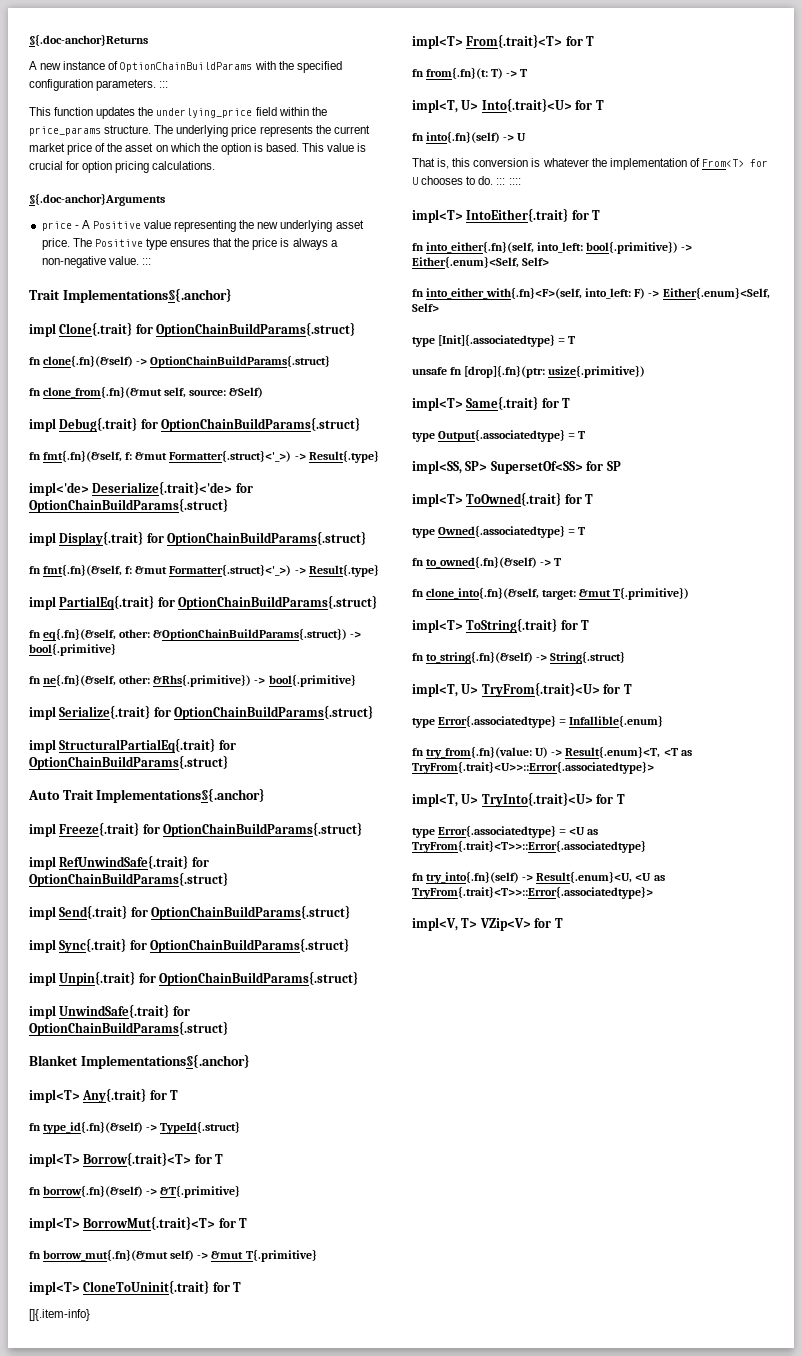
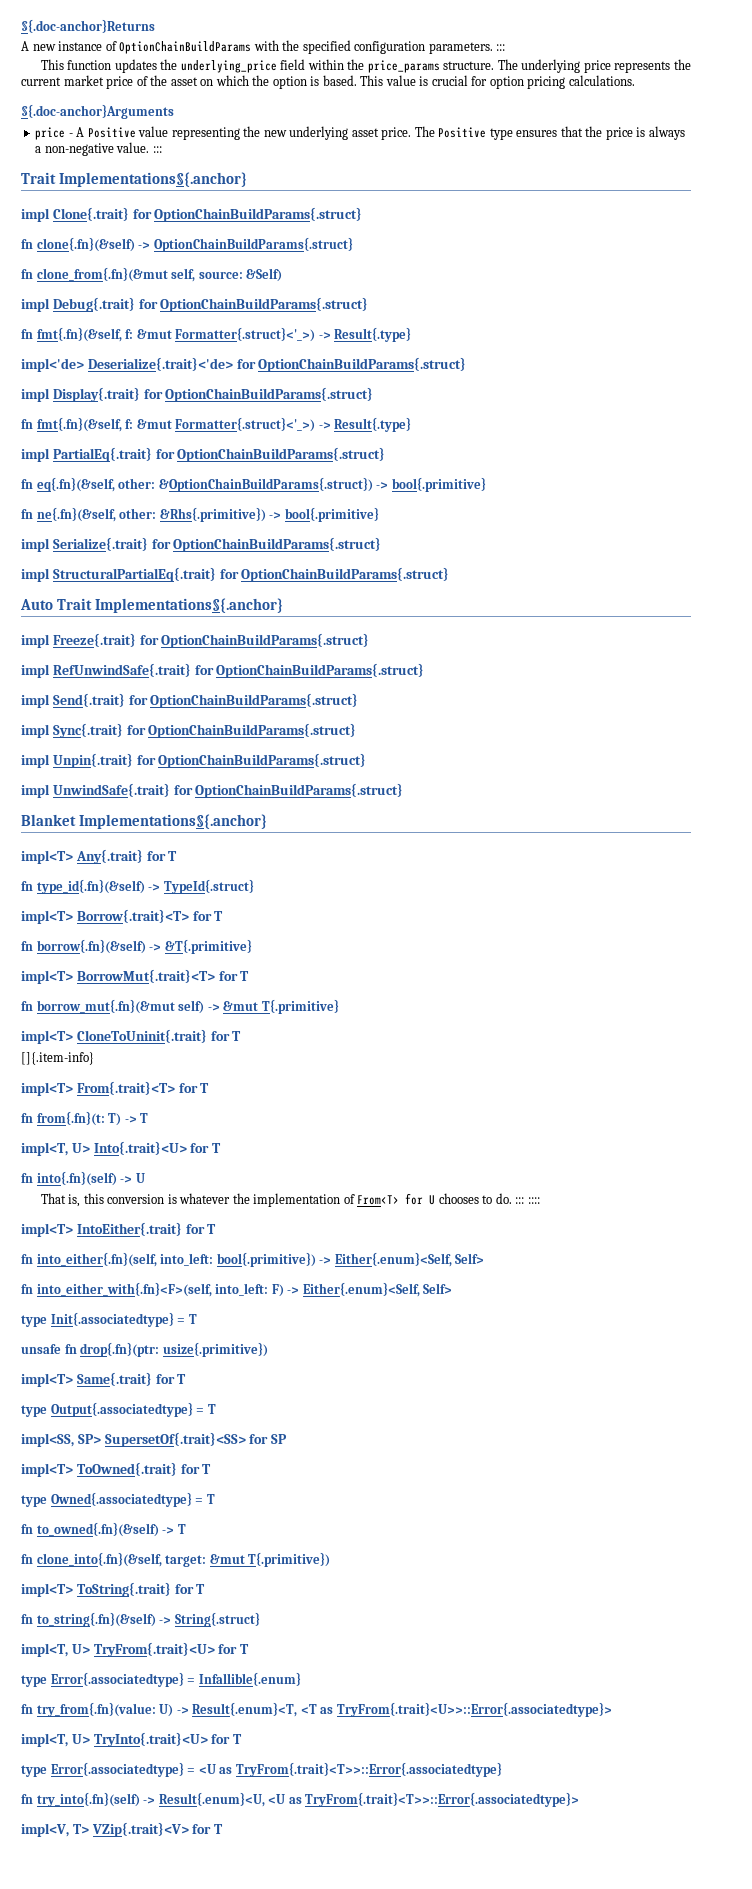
[438,334,556,347] [Init]{.associatedtype} -> [50,1312,174,1327] Init{.associatedtype}
[464,365,546,378] [drop]{.fn}(ptr: -> [80,1342,160,1357] drop{.fn}(ptr:
[490,461,583,474] SupersetOf<SS> -> [104,1432,246,1447] SupersetOf{.trait}<SS>
[479,918,531,931] VZip<V> -> [91,1822,189,1837] VZip{.trait}<V>

